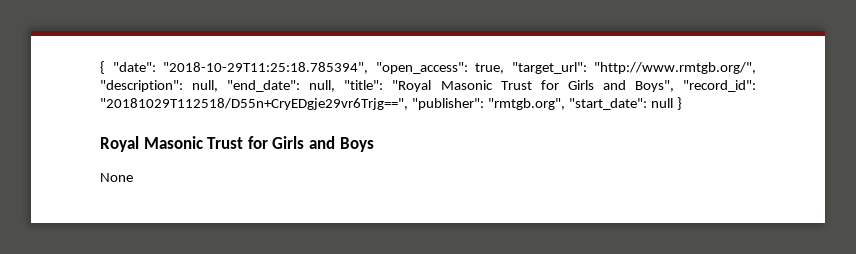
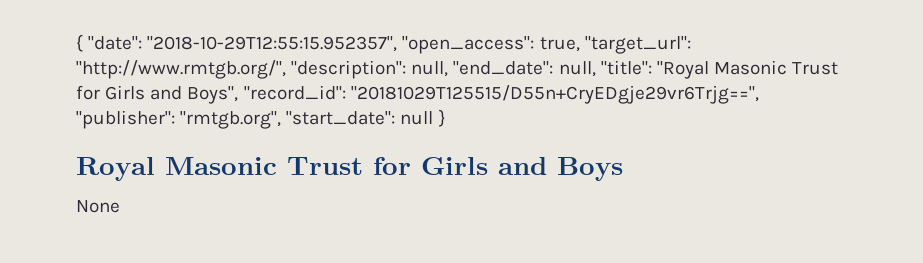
[163,62,368,74] "2018-10-29T11:25:18.785394", -> [147,36,398,52] "2018-10-29T12:55:15.952357",
[100,98,408,110] "20181029T112518/D55n+CryEDgje29vr6Trjg==", -> [350,85,759,104] "20181029T125515/D55n+CryEDgje29vr6Trjg==",

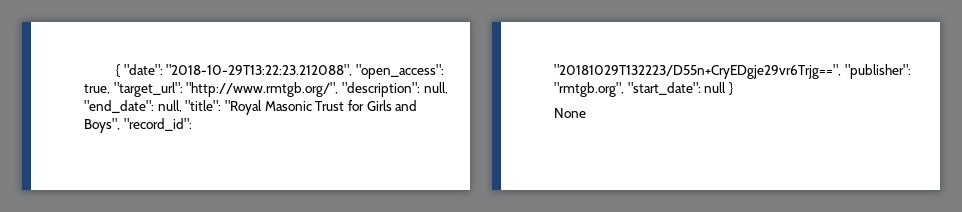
[147,36,398,52] "2018-10-29T12:55:15.952357", -> [166,64,353,76] "2018-10-29T13:22:23.212088",
[350,85,759,104] "20181029T125515/D55n+CryEDgje29vr6Trjg==", -> [554,64,841,79] "20181029T132223/D55n+CryEDgje29vr6Trjg==",
[76,157,623,181] // Royal Masonic Trust for Girls and Boys -> (733, 88) none

